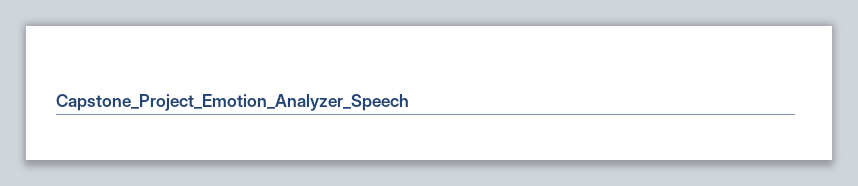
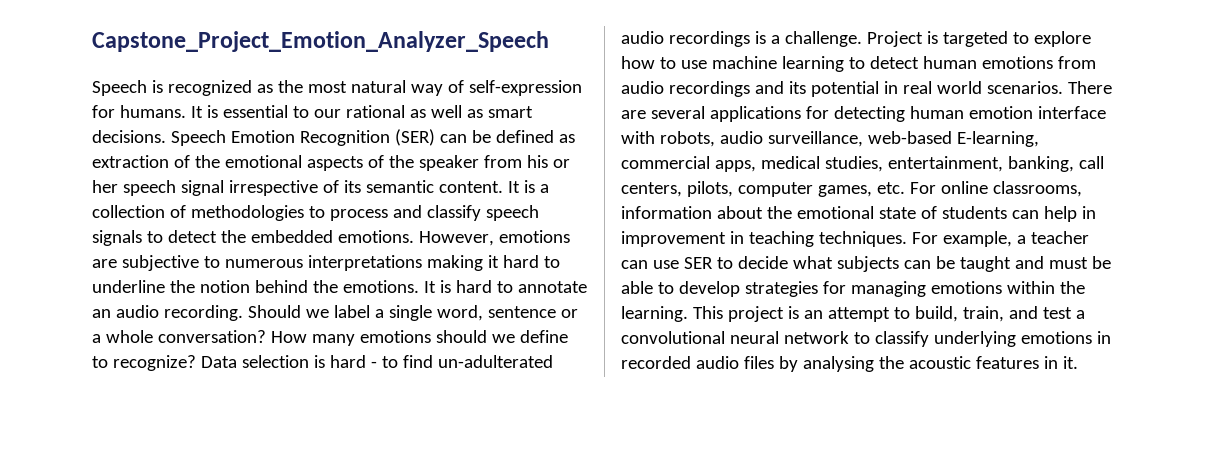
(409, 102) none -> [92,80,582,96] [92,105,533,118] [92,129,575,146] [92,155,570,171] [92,180,549,196] [92,205,539,221] [92,230,570,246] [92,255,560,271] [92,280,587,293] [92,305,578,321] [92,330,568,346] [92,355,553,371] [621,31,1091,47] [621,56,1096,72] [621,81,1112,97] [621,106,1106,122] [621,131,1039,147] [621,156,1104,172] [621,181,1082,197] [621,206,1096,222] [621,231,1089,247] [621,256,1111,272] [621,281,1085,297] [621,306,1085,322] [621,331,1111,347] [621,356,1078,372] // Speech is recognized as the most natural way of self-expression for humans. It is essential to our rational as well as smart decisions. Speech Emotion Recognition (SER) can be defined as extraction of the emotional aspects of the speaker from his or her speech signal irrespective of its semantic content. It is a collection of methodologies to process and classify speech signals to detect the embedded emotions. However, emotions are subjective to numerous interpretations making it hard to underline the notion behind the emotions. It is hard to annotate an audio recording. Should we label a single word, sentence or a whole conversation? How many emotions should we define to recognize? Data selection is hard - to find un-adulterated audio recordings is a challenge. Project is targeted to explore how to use machine learning to detect human emotions from audio recordings and its potential in real world scenarios. There are several applications for detecting human emotion interface with robots, audio surveillance, web-based E-learning, commercial apps, medical studies, entertainment, banking, call centers, pilots, computer games, etc. For online classrooms, information about the emotional state of students can help in improvement in teaching techniques. For example, a teacher can use SER to decide what subjects can be taught and must be able to develop strategies for managing emotions within the learning. This project is an attempt to build, train, and test a convolutional neural network to classify underlying emotions in recorded audio files by analysing the acoustic features in it.

